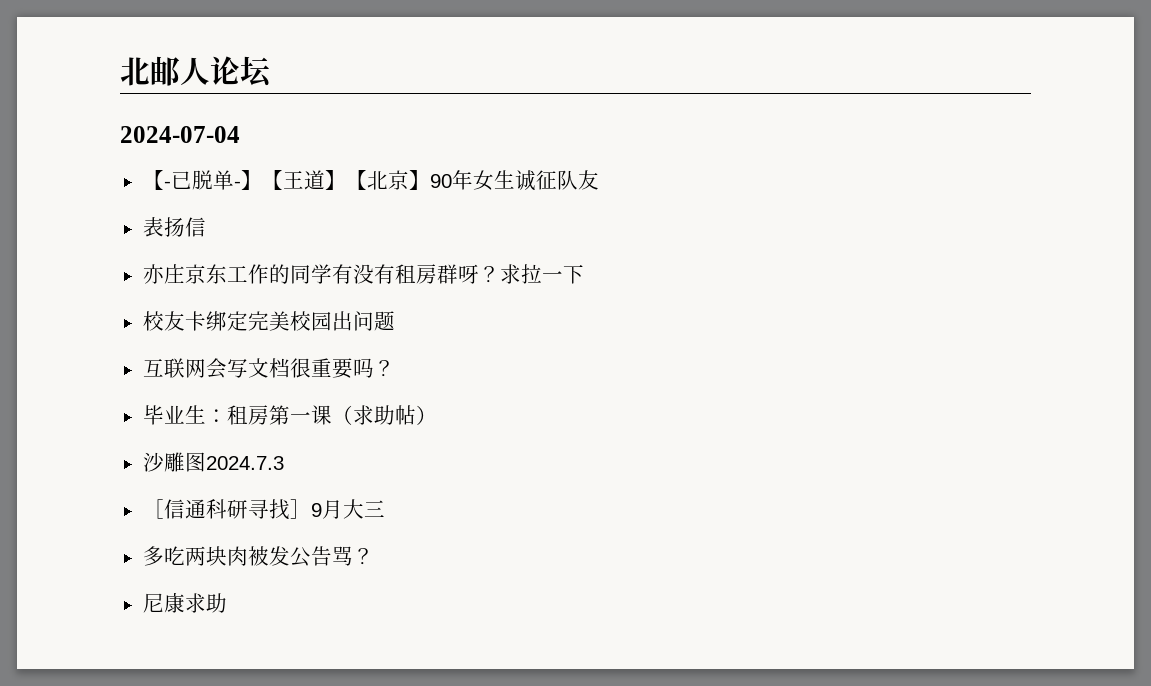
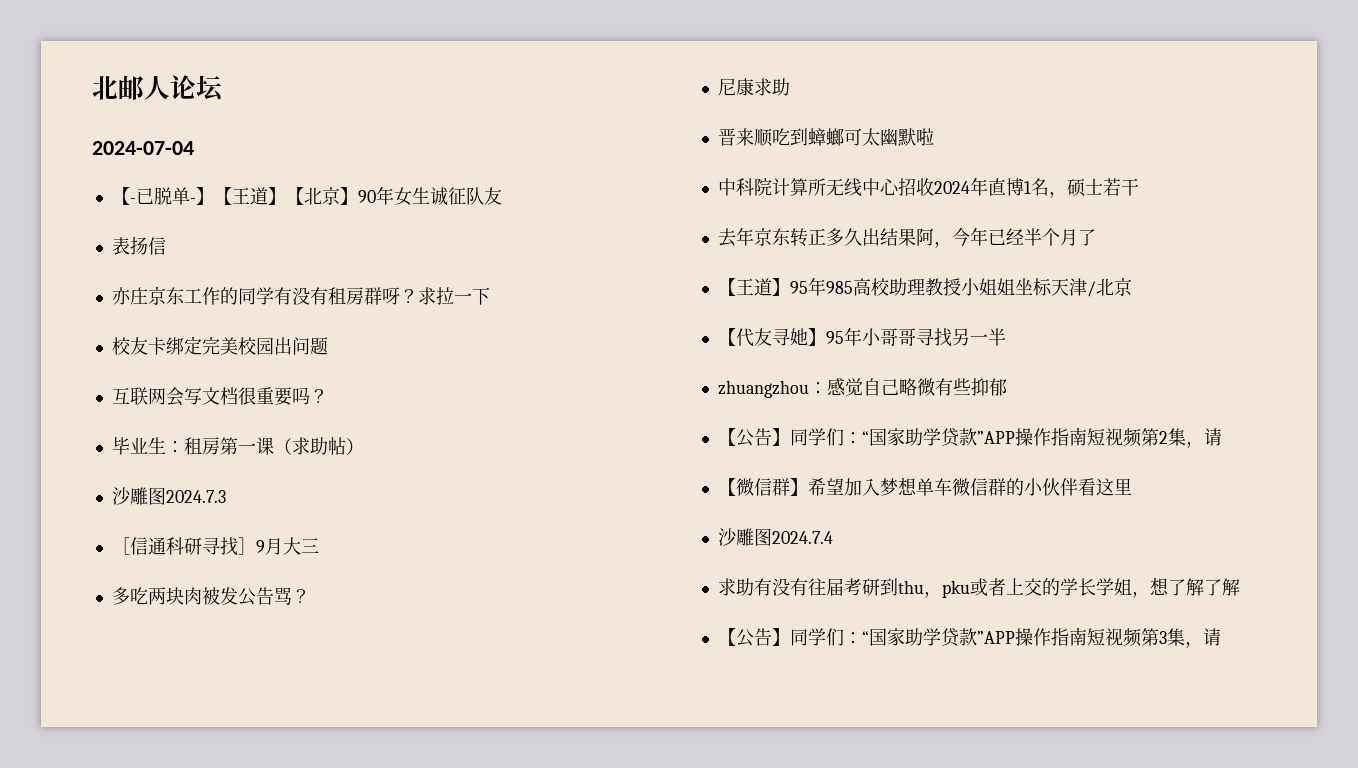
(227, 603) none -> [717,128,934,147] [717,177,1139,198] [717,227,1096,248] [717,277,1132,297] [717,327,1006,347] [717,378,1007,398] [717,427,1222,448] [717,477,1132,496] [717,528,833,546] [717,577,1240,598] [717,627,1221,648] // 晋来顺吃到蟑螂可太幽默啦 // 中科院计算所无线中心招收2024年直博1名，硕士若干 // 去年京东转正多久出结果阿，今年已经半个月了 // 【王道】95年985高校助理教授小姐姐坐标天津/北京 // 【代友寻她】95年小哥哥寻找另一半 // zhuangzhou：感觉自己略微有些抑郁 // 【公告】同学们：“国家助学贷款”APP操作指南短视频第2集，请 // 【微信群】希望加入梦想单车微信群的小伙伴看这里 // 沙雕图2024.7.4 // 求助有没有往届考研到thu，pku或者上交的学长学姐，想了解了解 // 【公告】同学们：“国家助学贷款”APP操作指南短视频第3集，请

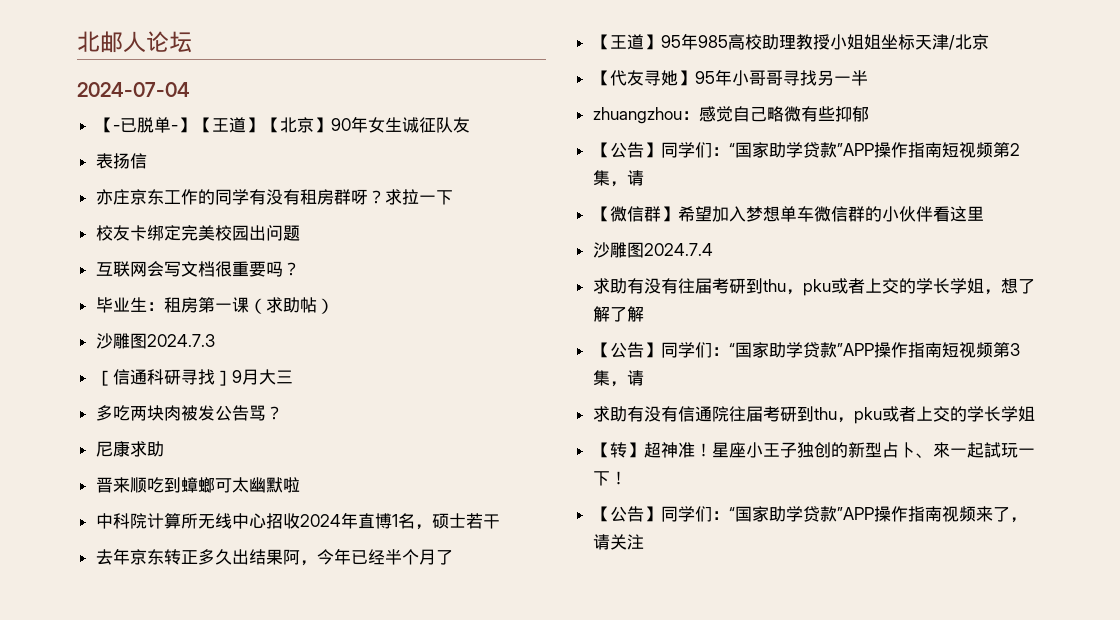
(1221, 637) none -> [592,406,1035,424] [592,442,1035,458] [592,471,627,486] [592,506,1027,523] [592,534,644,550] // 求助有没有信通院往届考研到thu，pku或者上交的学长学姐 // 【转】超神准！星座小王子独创的新型占卜、來一起試玩一下！ // 【公告】同学们：“国家助学贷款”APP操作指南视频来了，请关注

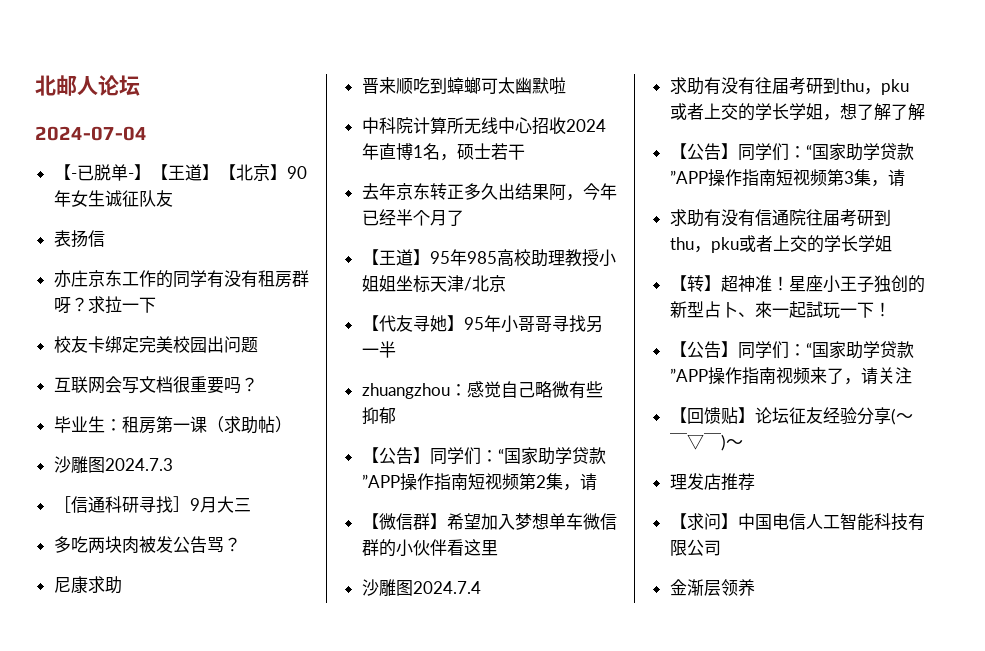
(644, 542) none -> [669,407,913,425] [669,433,743,451] [669,473,755,491] [669,513,925,531] [669,539,721,556] [669,579,755,596] // 【回馈贴】论坛征友经验分享(～￣▽￣)～ // 理发店推荐 // 【求问】中国电信人工智能科技有限公司 // 金渐层领养

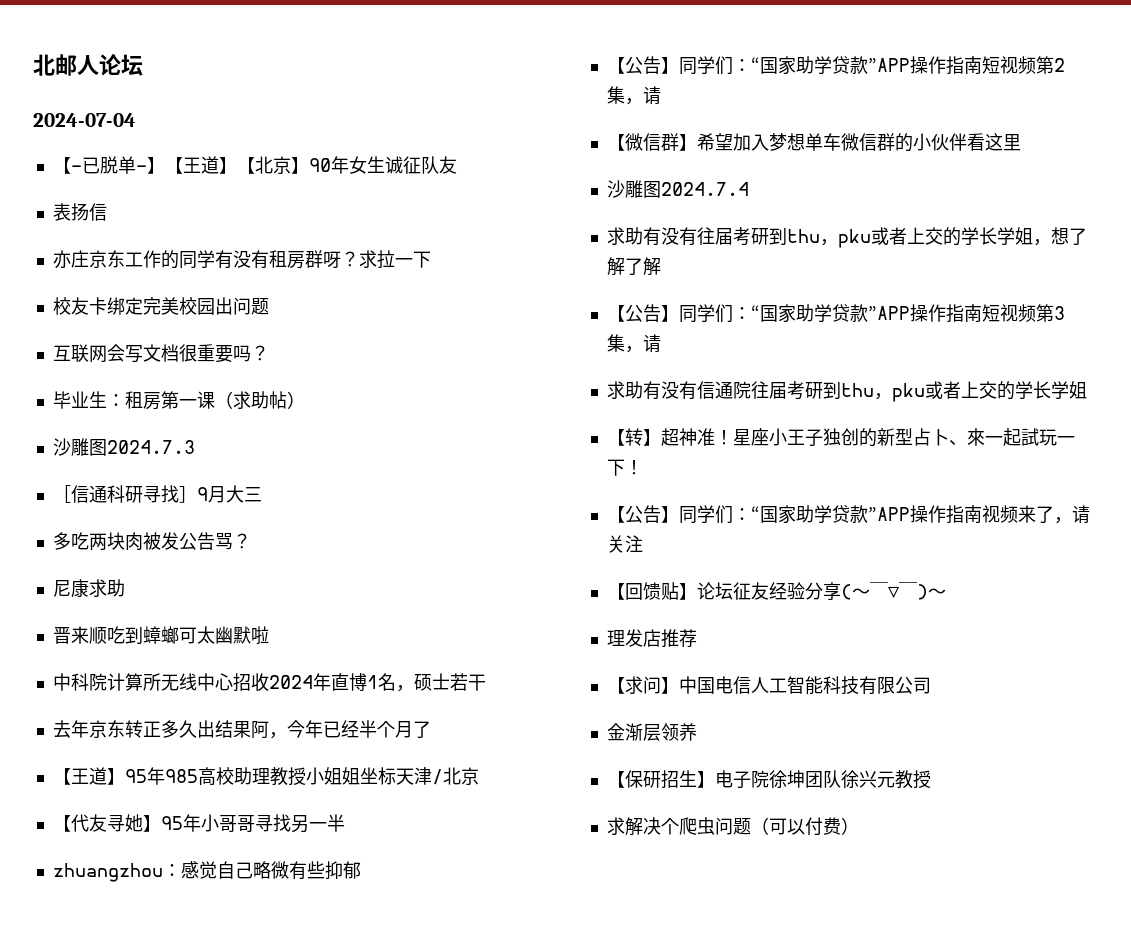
(755, 587) none -> [606,770,931,789] [606,817,859,836] // 【保研招生】电子院徐坤团队徐兴元教授 // 求解决个爬虫问题（可以付费）

